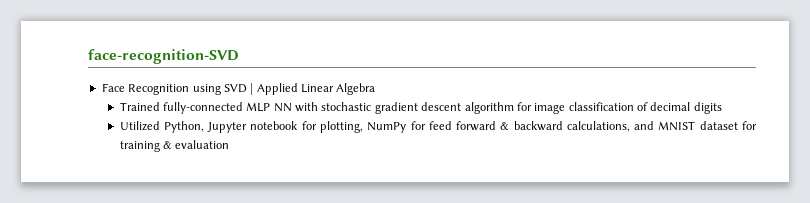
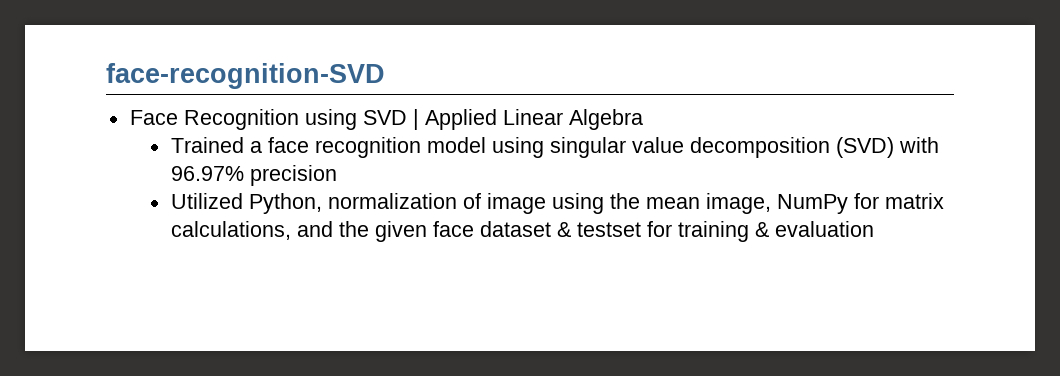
[162,102,722,114] [119,121,738,133] fully-connected MLP NN with stochastic gradient descent algorithm for image classification of decimal digits // Utilized Python, Jupyter notebook for plotting, NumPy for feed forward & backward calculations, and MNIST dataset -> [249,137,939,158] [170,165,337,186] [170,193,944,214] [170,221,641,242] a face recognition model using singular value decomposition (SVD) with 96.97% precision // Utilized Python, normalization of image using the mean image, NumPy for matrix calculations, and the given face dataset & testset

